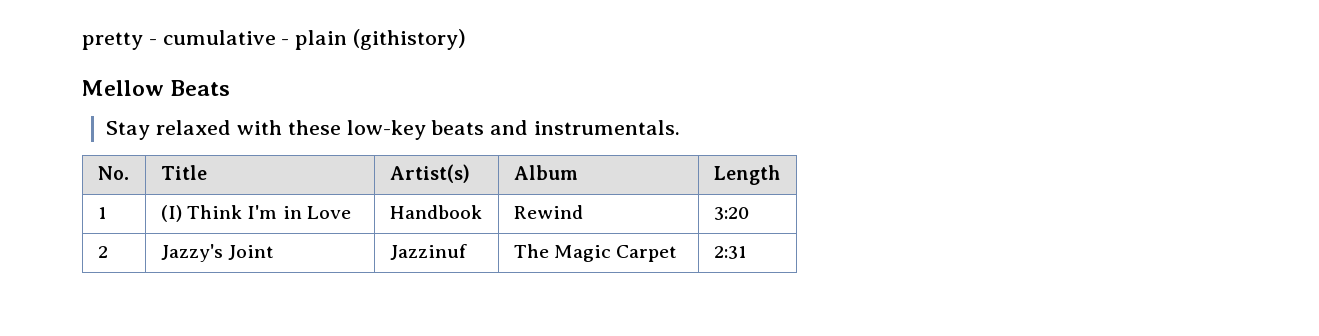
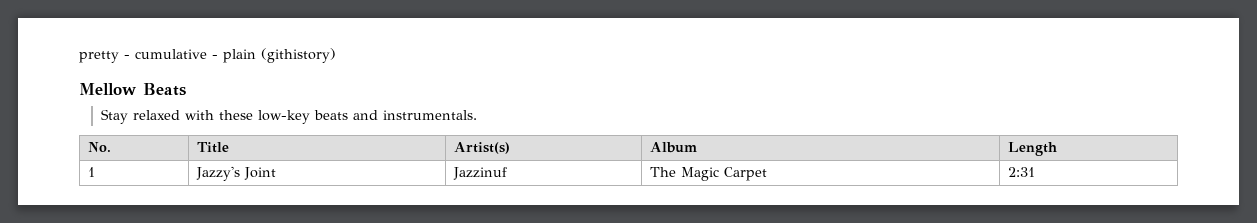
[160,205,351,222] [389,205,482,219] [513,205,583,219] [713,207,749,220] [97,246,108,258] | (I) Think I'm in Love | Handbook | Rewind | 3:20 // 2 -> (95, 172) none

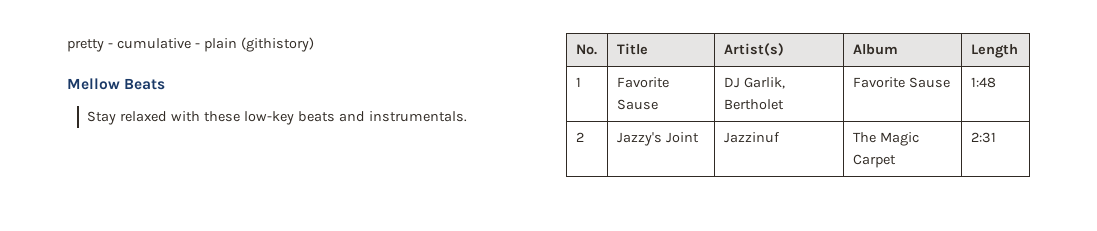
(95, 172) none -> [616,77,669,88] [616,99,658,110] [723,77,785,89] [723,99,784,110] [852,77,950,88] [970,77,996,88] [575,132,584,142] | Favorite Sause | DJ Garlik, Bertholet | Favorite Sause | 1:48 // 2

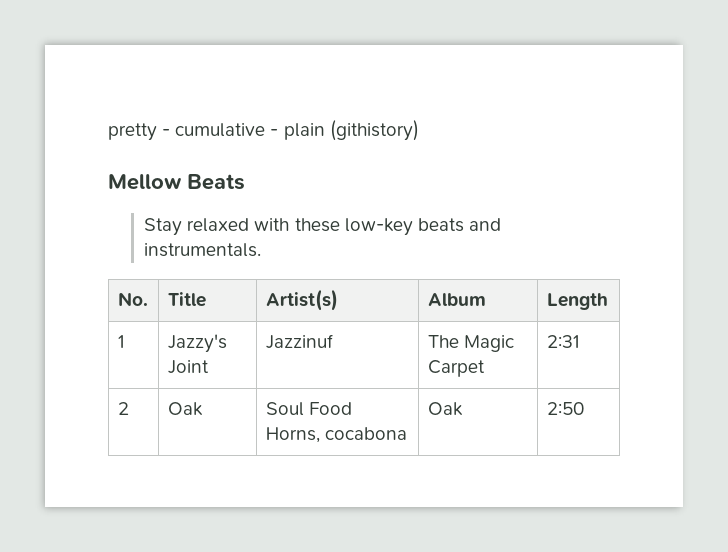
[616,77,669,88] [616,99,658,110] [723,77,785,89] [723,99,784,110] [852,77,950,88] [970,77,996,88] [575,132,584,142] | Favorite Sause | DJ Garlik, Bertholet | Favorite Sause | 1:48 // 2 -> (124, 341) none
(996, 137) none -> [117,402,129,415] [167,402,203,416] [265,402,352,416] [265,427,407,443] [427,402,463,416] [546,402,584,415] // 2 | Oak | Soul Food Horns, cocabona | Oak | 2:50

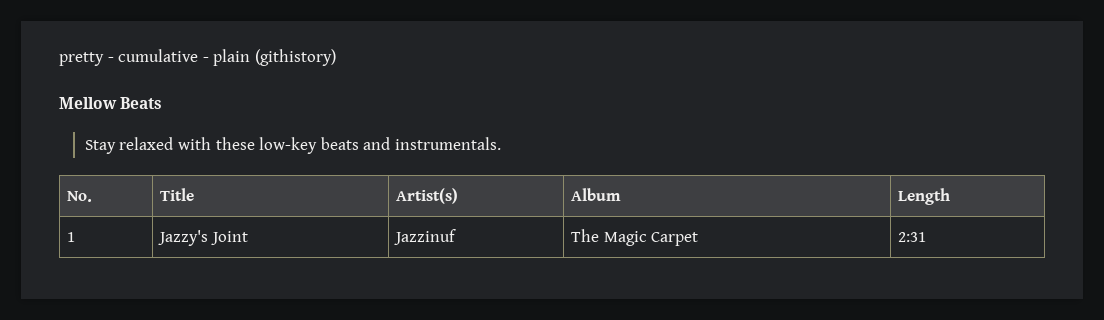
[117,402,129,415] [167,402,203,416] [265,402,352,416] [265,427,407,443] [427,402,463,416] [546,402,584,415] // 2 | Oak | Soul Food Horns, cocabona | Oak | 2:50 -> (926, 237) none

